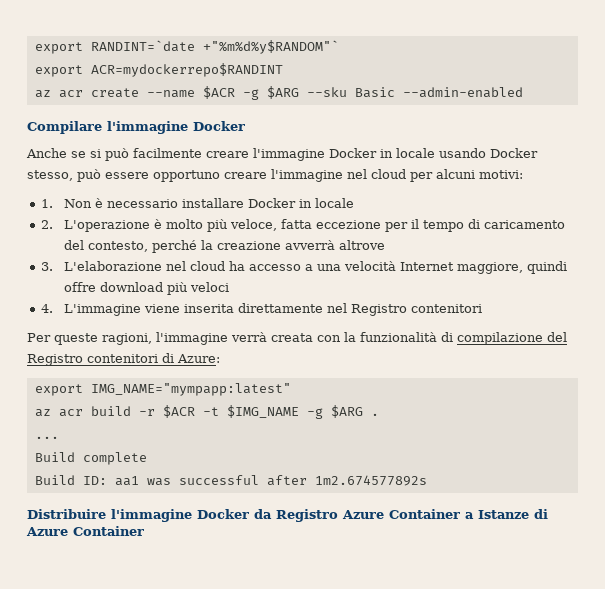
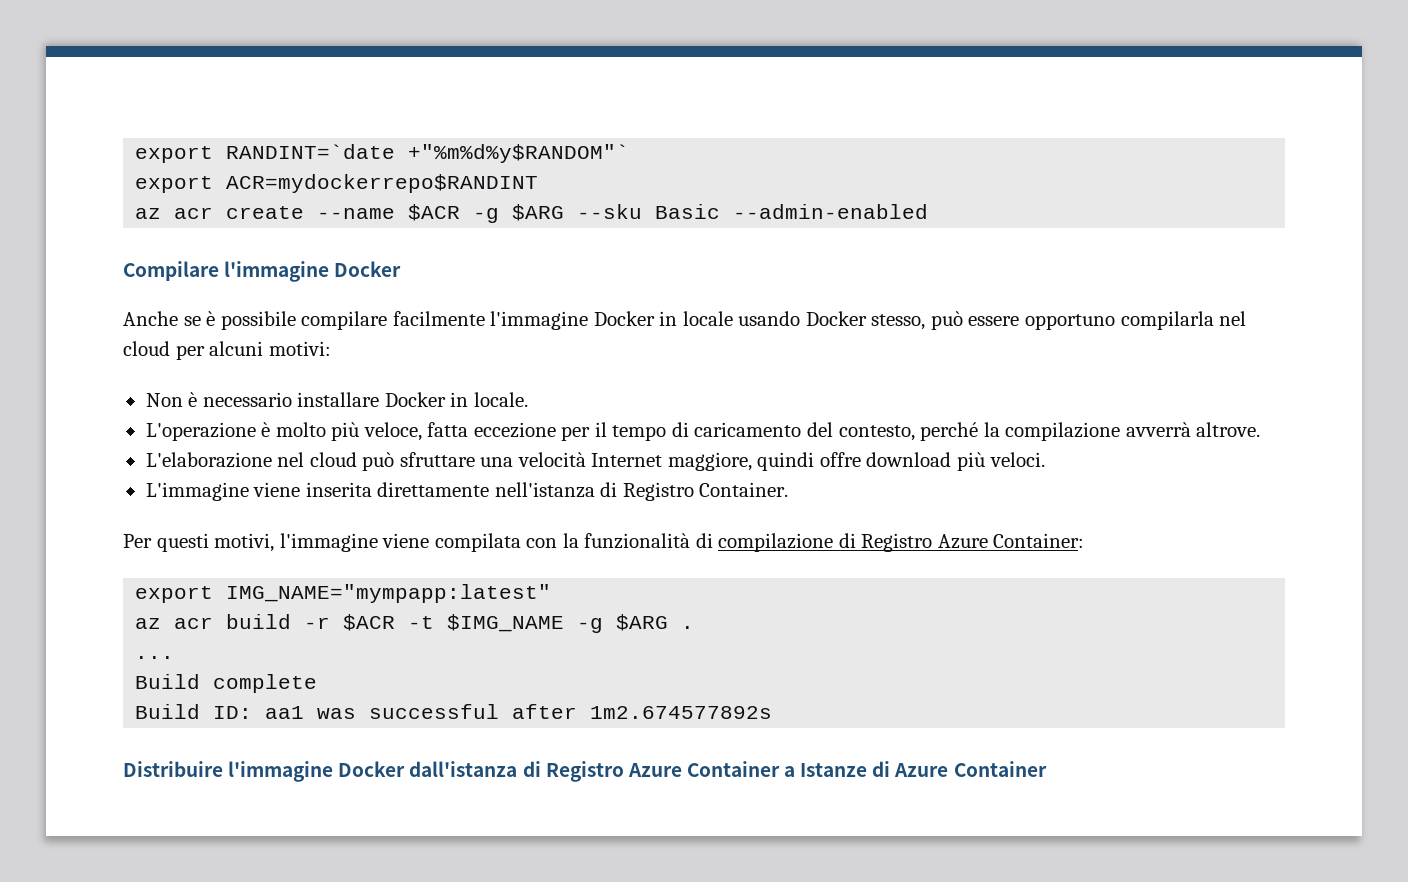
[90,148,249,161] si può facilmente creare -> [206,311,485,330] è possibile compilare facilmente
[224,169,343,182] creare l'immagine -> [1120,311,1214,330] compilarla
[40,199,53,208] 1. -> (331, 348) none
[315,198,355,208] [40,220,53,229] locale // 2. -> [473,392,528,407] locale. //
[217,240,386,250] [40,261,314,271] creazione avverrà altrove // 3. L'elaborazione nel cloud ha accesso a -> [1005,422,1261,441] [145,452,475,471] compilazione avverrà altrove. // L'elaborazione nel cloud può sfruttare
[190,282,230,292] [40,304,53,313] veloci // 4. -> [989,452,1045,467] veloci. //
[327,303,483,316] [27,332,313,345] nel Registro contenitori // Per queste ragioni, l'immagine verrà creata -> [494,482,789,501] [123,533,521,552] nell'istanza di Registro Container. // Per questi motivi, l'immagine viene compilata
[547,332,567,342] [27,353,220,366] del Registro contenitori di Azure: -> [838,533,1085,552] di Registro Azure Container:
[254,509,272,519] da -> [409,761,541,777] dall'istanza di

